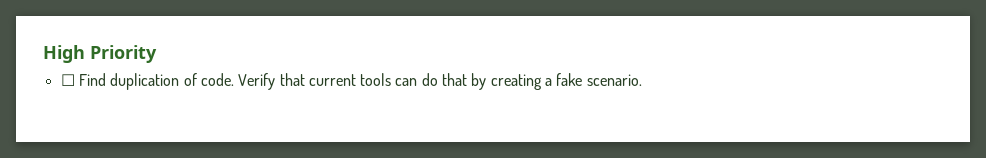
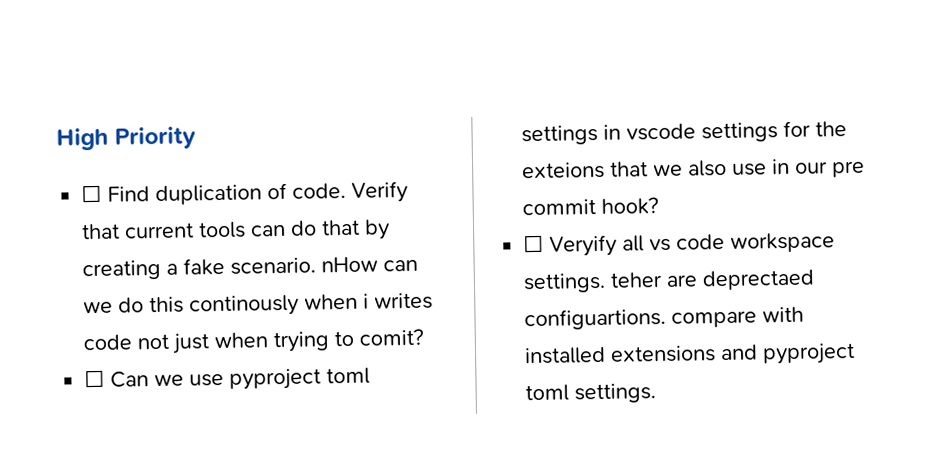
(642, 80) none -> [321,256,419,273] [83,292,434,317] [83,328,425,354] [84,367,371,390] [521,120,848,146] [522,158,866,180] [522,197,660,216] [523,232,836,257] [523,269,816,294] [524,306,805,331] [524,342,856,365] [525,383,657,404] nHow can we do this continously when i writes code not just when trying to comit? // ☐ Can we use pyproject toml settings in vscode settings for the exteions that we also use in our pre commit hook? // ☐ Veryify all vs code workspace settings. teher are deprectaed configuartions. compare with installed extensions and pyproject toml settings.

